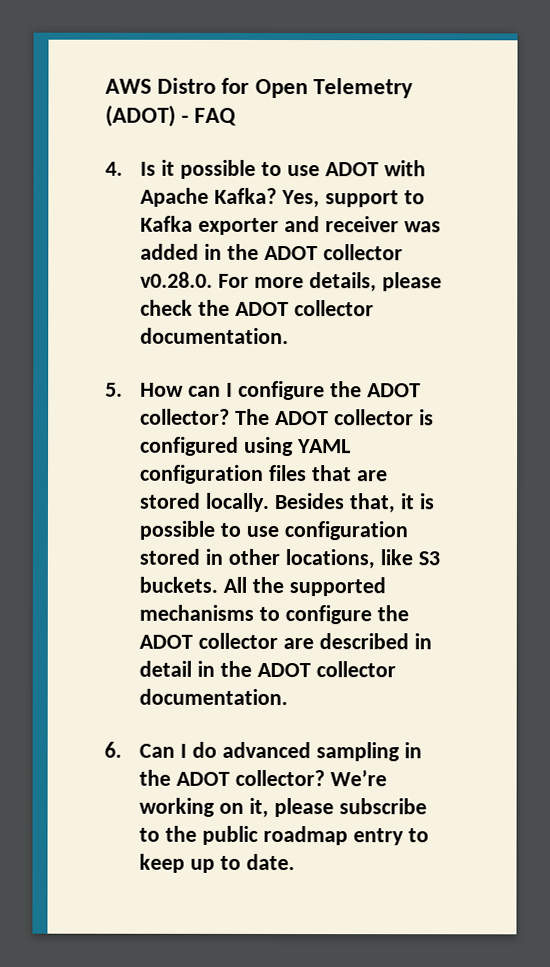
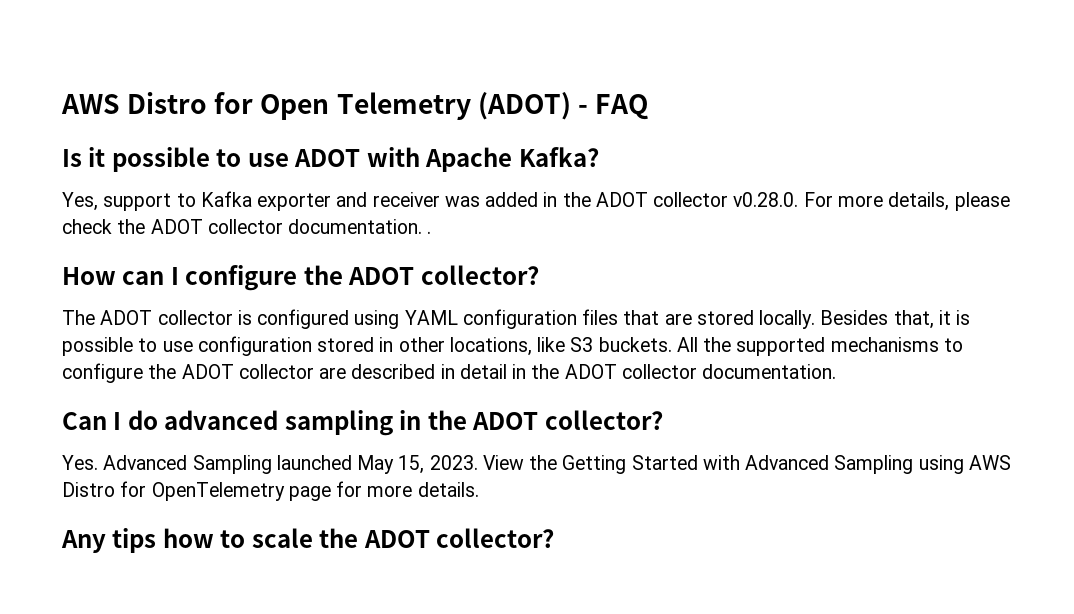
[105,161,123,176] 4. -> (649, 107) none
(278, 196) none -> (599, 157) //
[105,382,123,397] // 5. -> [427,231,432,234] . //
(231, 416) none -> (539, 275) //
[104,741,122,758] 6. -> (837, 371) none
[330,770,388,787] [139,797,428,818] [139,825,430,846] [139,853,296,873] We’re working on it, please subscribe to the public roadmap entry to keep up to date. -> [62,455,1011,474] [62,481,479,501] [61,528,555,553] // Yes. Advanced Sampling launched May 15, 2023. View the Getting Started with Advanced Sampling using AWS Distro for OpenTelemetry page for more details. // Any tips how to scale the ADOT collector?

